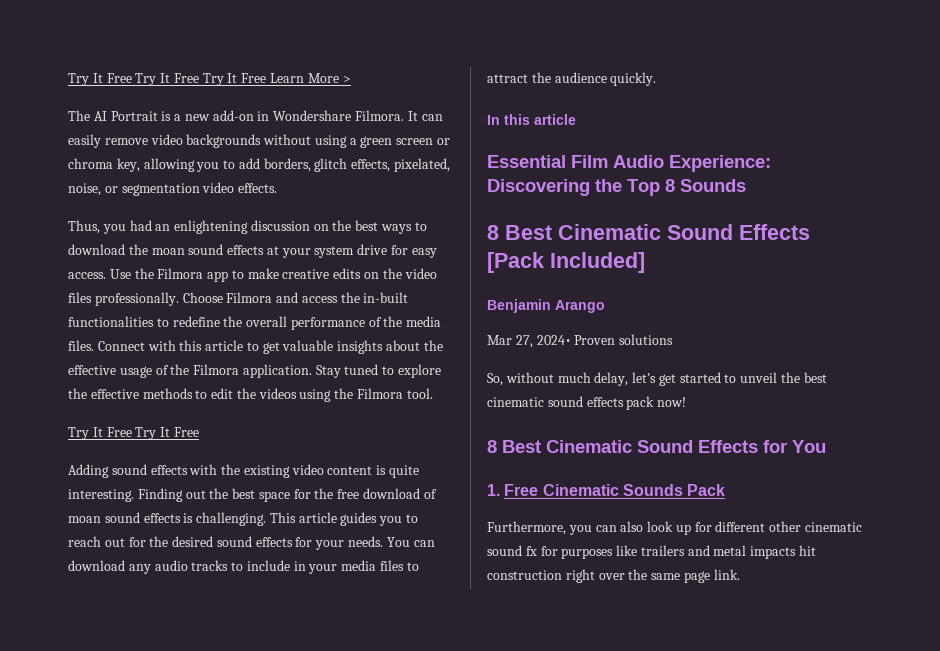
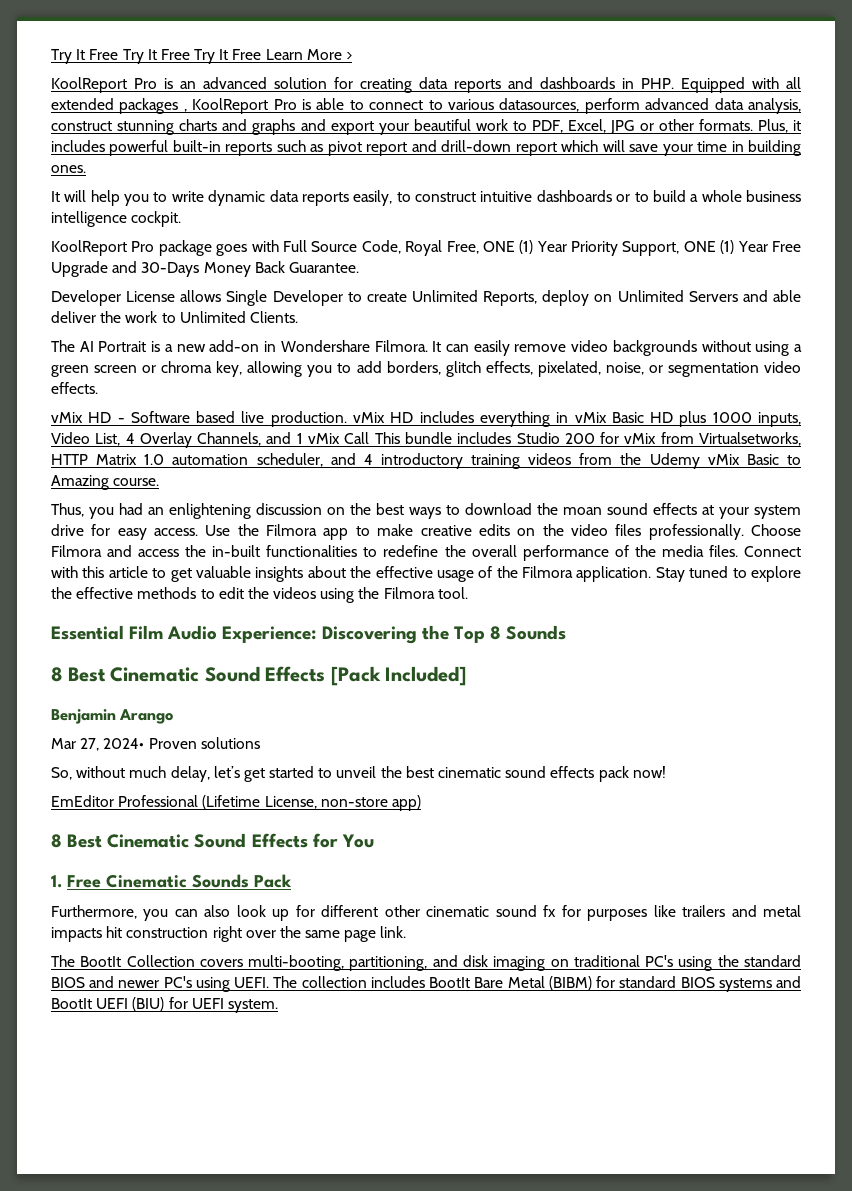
(351, 79) none -> [51,77,801,93] [51,98,801,114] [51,119,801,135] [51,140,802,156] [51,165,86,173] [51,190,801,206] [51,211,182,227] [51,240,802,256] [51,261,359,277] [51,290,801,306] [51,311,298,323] // KoolReport Pro is an advanced solution for creating data reports and dashboards in PHP. Equipped with all extended packages , KoolReport Pro is able to connect to various datasources, perform advanced data analysis, construct stunning charts and graphs and export your beautiful work to PDF, Excel, JPG or other formats. Plus, it includes powerful built-in reports such as pivot report and drill-down report which will save your time in building ones. // It will help you to write dynamic data reports easily, to construct intuitive dashboards or to build a whole business intelligence cockpit. // KoolReport Pro package goes with Full Source Code, Royal Free, ONE (1) Year Priority Support, ONE (1) Year Free Upgrade and 30-Days Money Back Guarantee. // Developer License allows Single Developer to create Unlimited Reports, deploy on Unlimited Servers and able deliver the work to Unlimited Clients.
(278, 188) none -> [51,411,801,427] [51,432,801,448] [51,453,801,469] [51,475,160,490] // vMix HD - Software based live production. vMix HD includes everything in vMix Basic HD plus 1000 inputs, Video List, 4 Overlay Channels, and 1 vMix Call This bundle includes Studio 200 for vMix from Virtualsetworks, HTTP Matrix 1.0 automation scheduler, and 4 introductory training videos from the Udemy vMix Basic to Amazing course.
[68,427,199,440] [68,464,420,478] [68,488,437,502] [68,512,419,526] [68,536,435,550] [68,560,419,574] [487,72,657,86] [487,114,576,125] // Try It Free Try It Free // Adding sound effects with the existing video content is quite interesting. Finding out the best space for the free download of moan sound effects is challenging. This article guides you to reach out for the desired sound effects for your needs. You can download any audio tracks to include in your media files to attract the audience quickly. // In this article -> (468, 593) none
(687, 402) none -> [51,795,421,811] // EmEditor Professional (Lifetime License, non-store app)
(740, 574) none -> [51,955,802,971] [51,976,802,992] [51,997,278,1013] // The BootIt Collection covers multi-booting, partitioning, and disk imaging on traditional PC's using the standard BIOS and newer PC's using UEFI. The collection includes BootIt Bare Metal (BIBM) for standard BIOS systems and BootIt UEFI (BIU) for UEFI system.

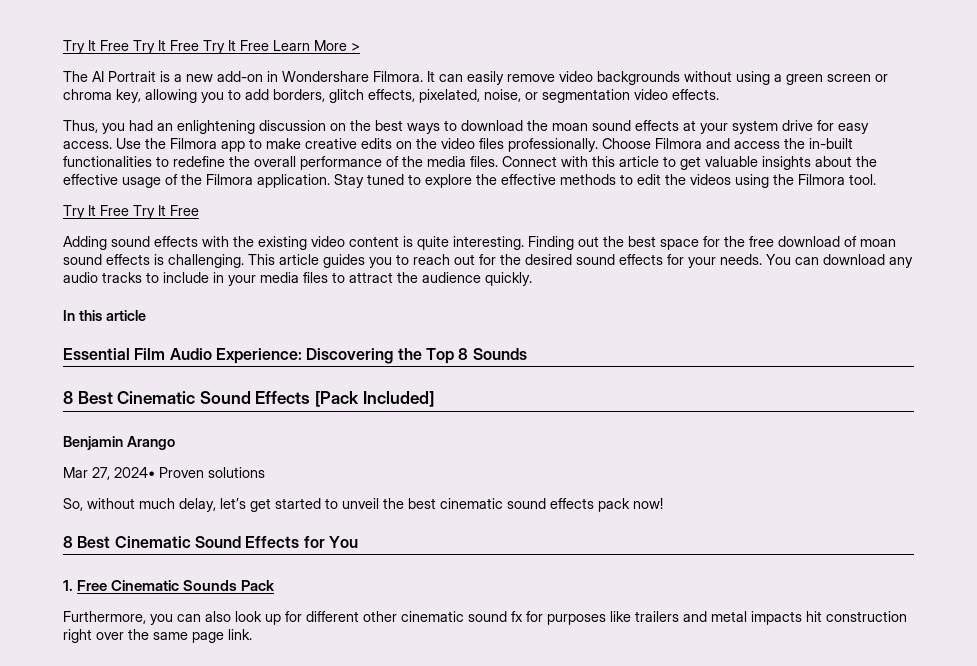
[51,77,801,93] [51,98,801,114] [51,119,801,135] [51,140,802,156] [51,165,86,173] [51,190,801,206] [51,211,182,227] [51,240,802,256] [51,261,359,277] [51,290,801,306] [51,311,298,323] // KoolReport Pro is an advanced solution for creating data reports and dashboards in PHP. Equipped with all extended packages , KoolReport Pro is able to connect to various datasources, perform advanced data analysis, construct stunning charts and graphs and export your beautiful work to PDF, Excel, JPG or other formats. Plus, it includes powerful built-in reports such as pivot report and drill-down report which will save your time in building ones. // It will help you to write dynamic data reports easily, to construct intuitive dashboards or to build a whole business intelligence cockpit. // KoolReport Pro package goes with Full Source Code, Royal Free, ONE (1) Year Priority Support, ONE (1) Year Free Upgrade and 30-Days Money Back Guarantee. // Developer License allows Single Developer to create Unlimited Reports, deploy on Unlimited Servers and able deliver the work to Unlimited Clients. -> (360, 47) none
[51,411,801,427] [51,432,801,448] [51,453,801,469] [51,475,160,490] // vMix HD - Software based live production. vMix HD includes everything in vMix Basic HD plus 1000 inputs, Video List, 4 Overlay Channels, and 1 vMix Call This bundle includes Studio 200 for vMix from Virtualsetworks, HTTP Matrix 1.0 automation scheduler, and 4 introductory training videos from the Udemy vMix Basic to Amazing course. -> (719, 94) none
(468, 593) none -> [63,205,199,219] [63,236,896,250] [63,254,913,268] [63,272,532,286] [63,310,146,321] // Try It Free Try It Free // Adding sound effects with the existing video content is quite interesting. Finding out the best space for the free download of moan sound effects is challenging. This article guides you to reach out for the desired sound effects for your needs. You can download any audio tracks to include in your media files to attract the audience quickly. // In this article
[51,795,421,811] // EmEditor Professional (Lifetime License, non-store app) -> (663, 503) none
[51,955,802,971] [51,976,802,992] [51,997,278,1013] // The BootIt Collection covers multi-booting, partitioning, and disk imaging on traditional PC's using the standard BIOS and newer PC's using UEFI. The collection includes BootIt Bare Metal (BIBM) for standard BIOS systems and BootIt UEFI (BIU) for UEFI system. -> (252, 634) none

